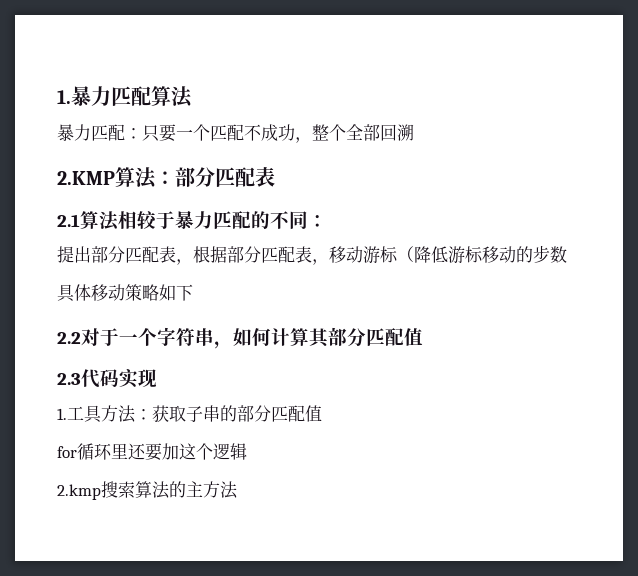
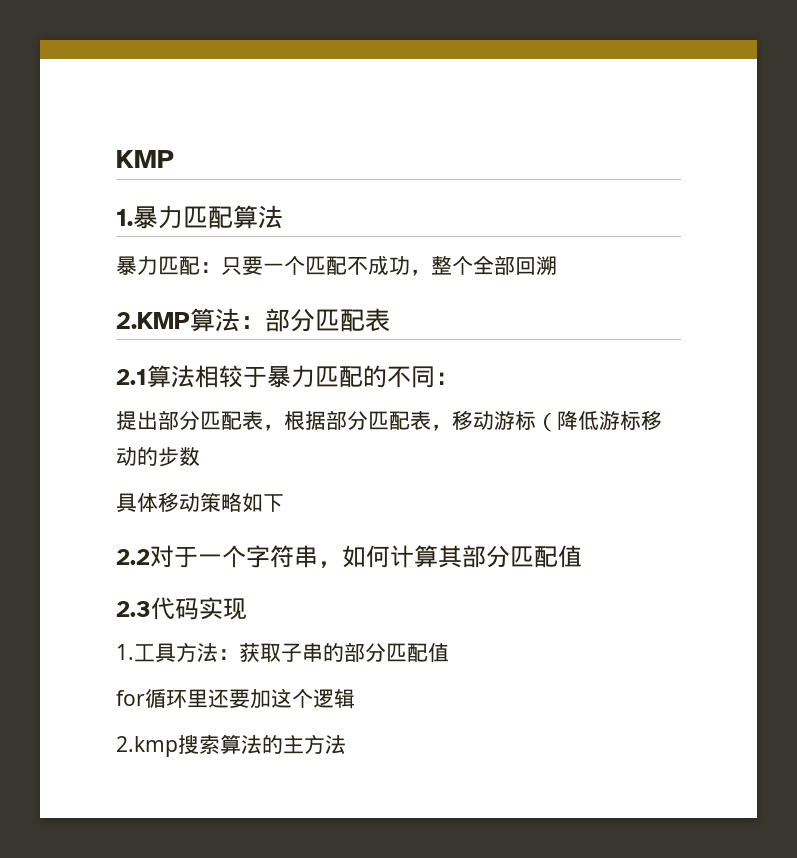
(57, 97) none -> [116,150,174,168] KMP //

